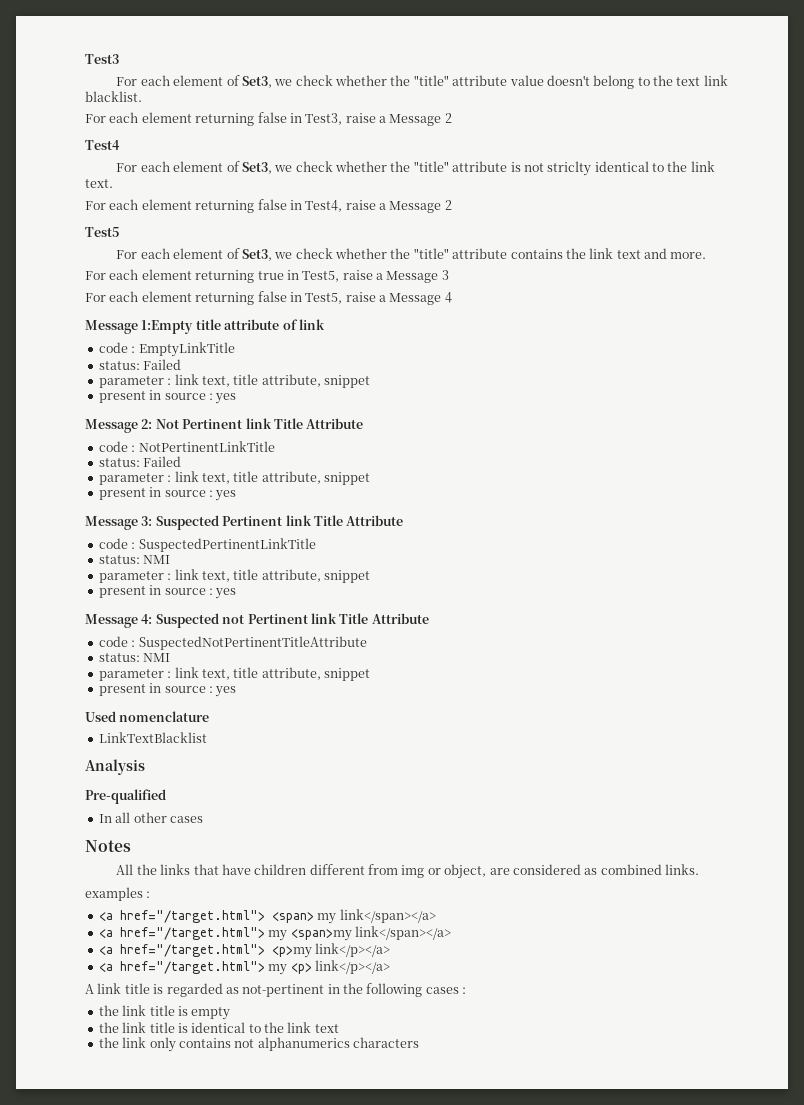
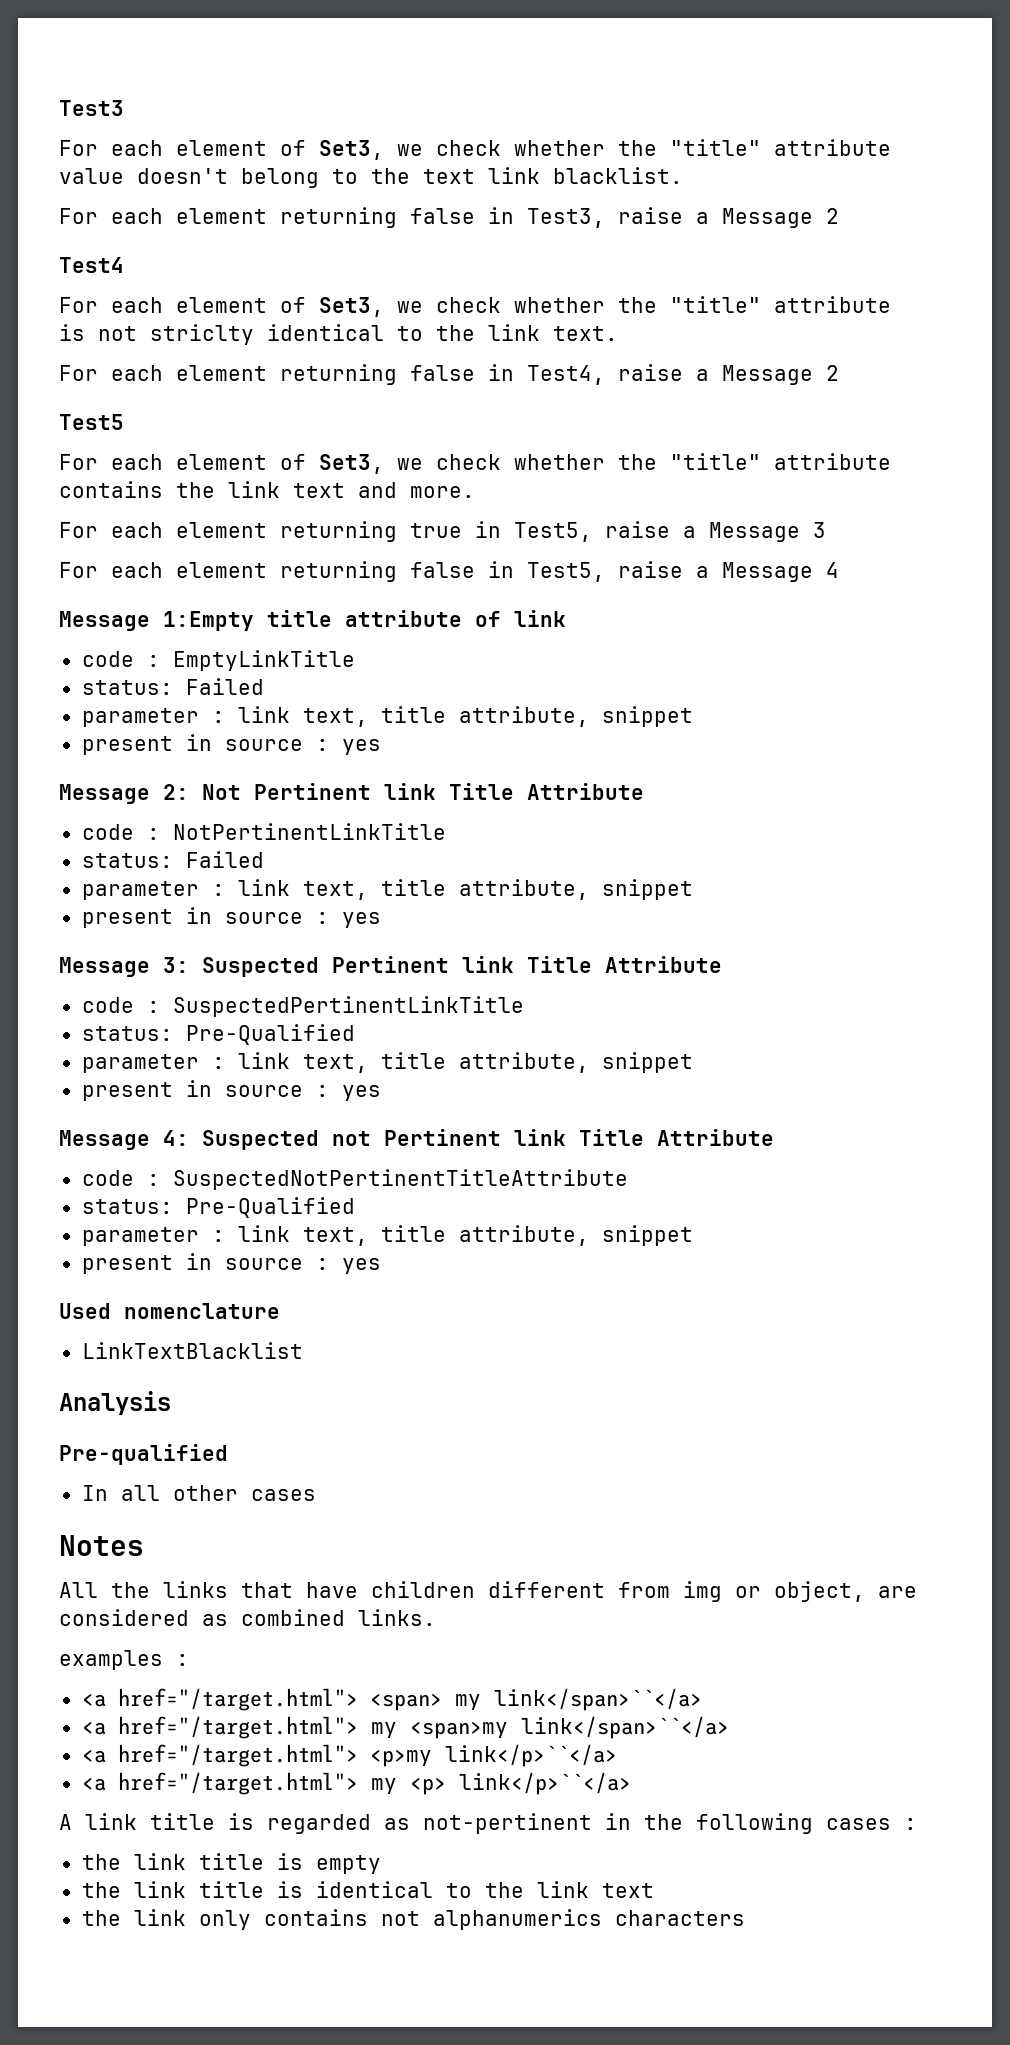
[143,555,171,564] NMI -> [185,1024,355,1045] Pre-Qualified
[143,653,171,662] NMI -> [185,1197,355,1218] Pre-Qualified
[339,909,436,923] link</span></a> -> [493,1688,702,1711] link</span>``</a>
[354,926,451,940] link</span></a> -> [520,1716,729,1739] link</span>``</a>
[315,943,391,957] link</p></a> -> [444,1744,617,1767] link</p>``</a>
[314,960,390,974] link</p></a> -> [458,1772,631,1795] link</p>``</a>

